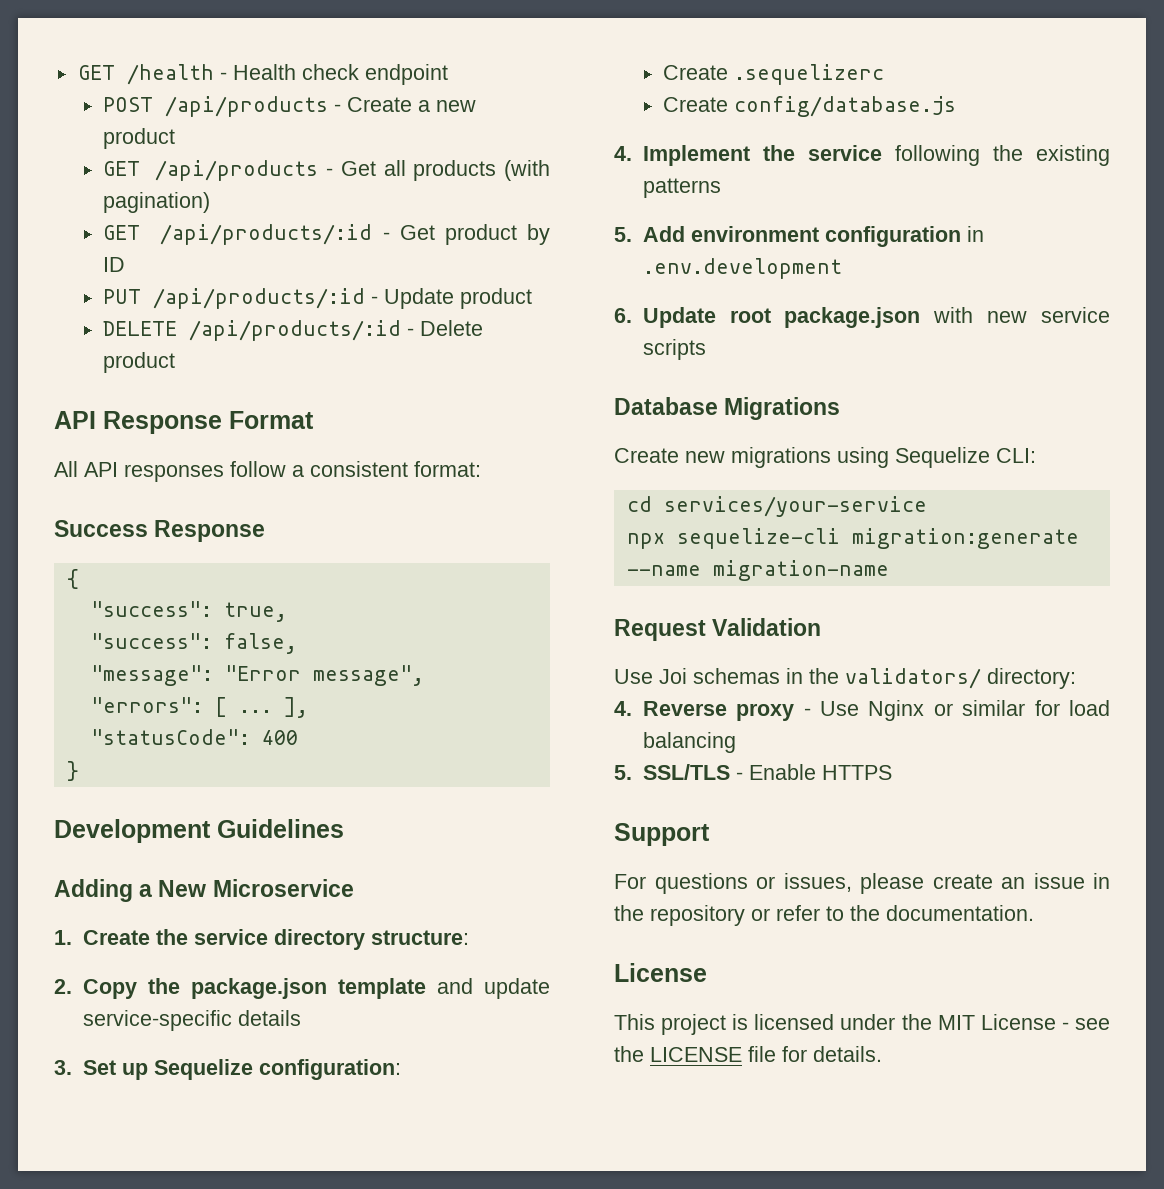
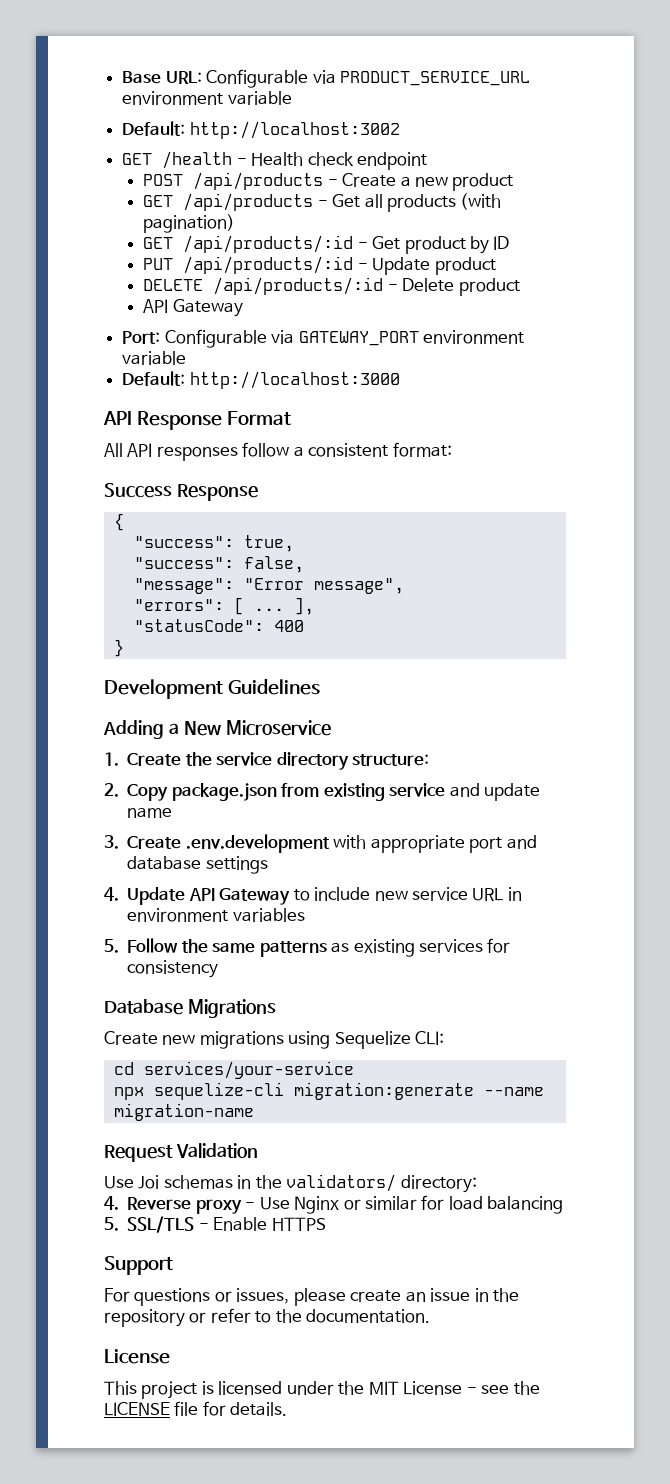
(77, 72) none -> [122,69,530,88] [122,91,292,105] [122,121,400,139] Base URL: Configurable via PRODUCT_SERVICE_URL environment variable // Default: http://localhost:3002 //
(176, 362) none -> [143,299,243,317] [122,329,524,348] [122,351,187,365] [122,371,400,389] // API Gateway // Port: Configurable via GATEWAY_PORT environment variable // Default: http://localhost:3000
[147,978,550,999] [82,1010,301,1031] [54,1059,401,1080] [663,64,885,85] [663,96,957,117] [614,145,1110,166] [642,178,721,198] [614,226,984,247] [642,258,842,279] [614,307,1110,328] [642,339,706,360] the package.json template and update service-specific details // 3. Set up Sequelize configuration: // Create .sequelizerc // Create config/database.js // 4. Implement the service following the existing patterns // 5. Add environment configuration in .env.development // 6. Update root package.json with new service scripts -> [171,783,540,801] [127,807,173,818] [104,834,537,853] [127,856,268,874] [104,887,522,905] [127,908,305,922] [104,938,511,957] [127,960,219,978] package.json from existing service and update name // 3. Create .env.development with appropriate port and database settings // 4. Update API Gateway to include new service URL in environment variables // 5. Follow the same patterns as existing services for consistency

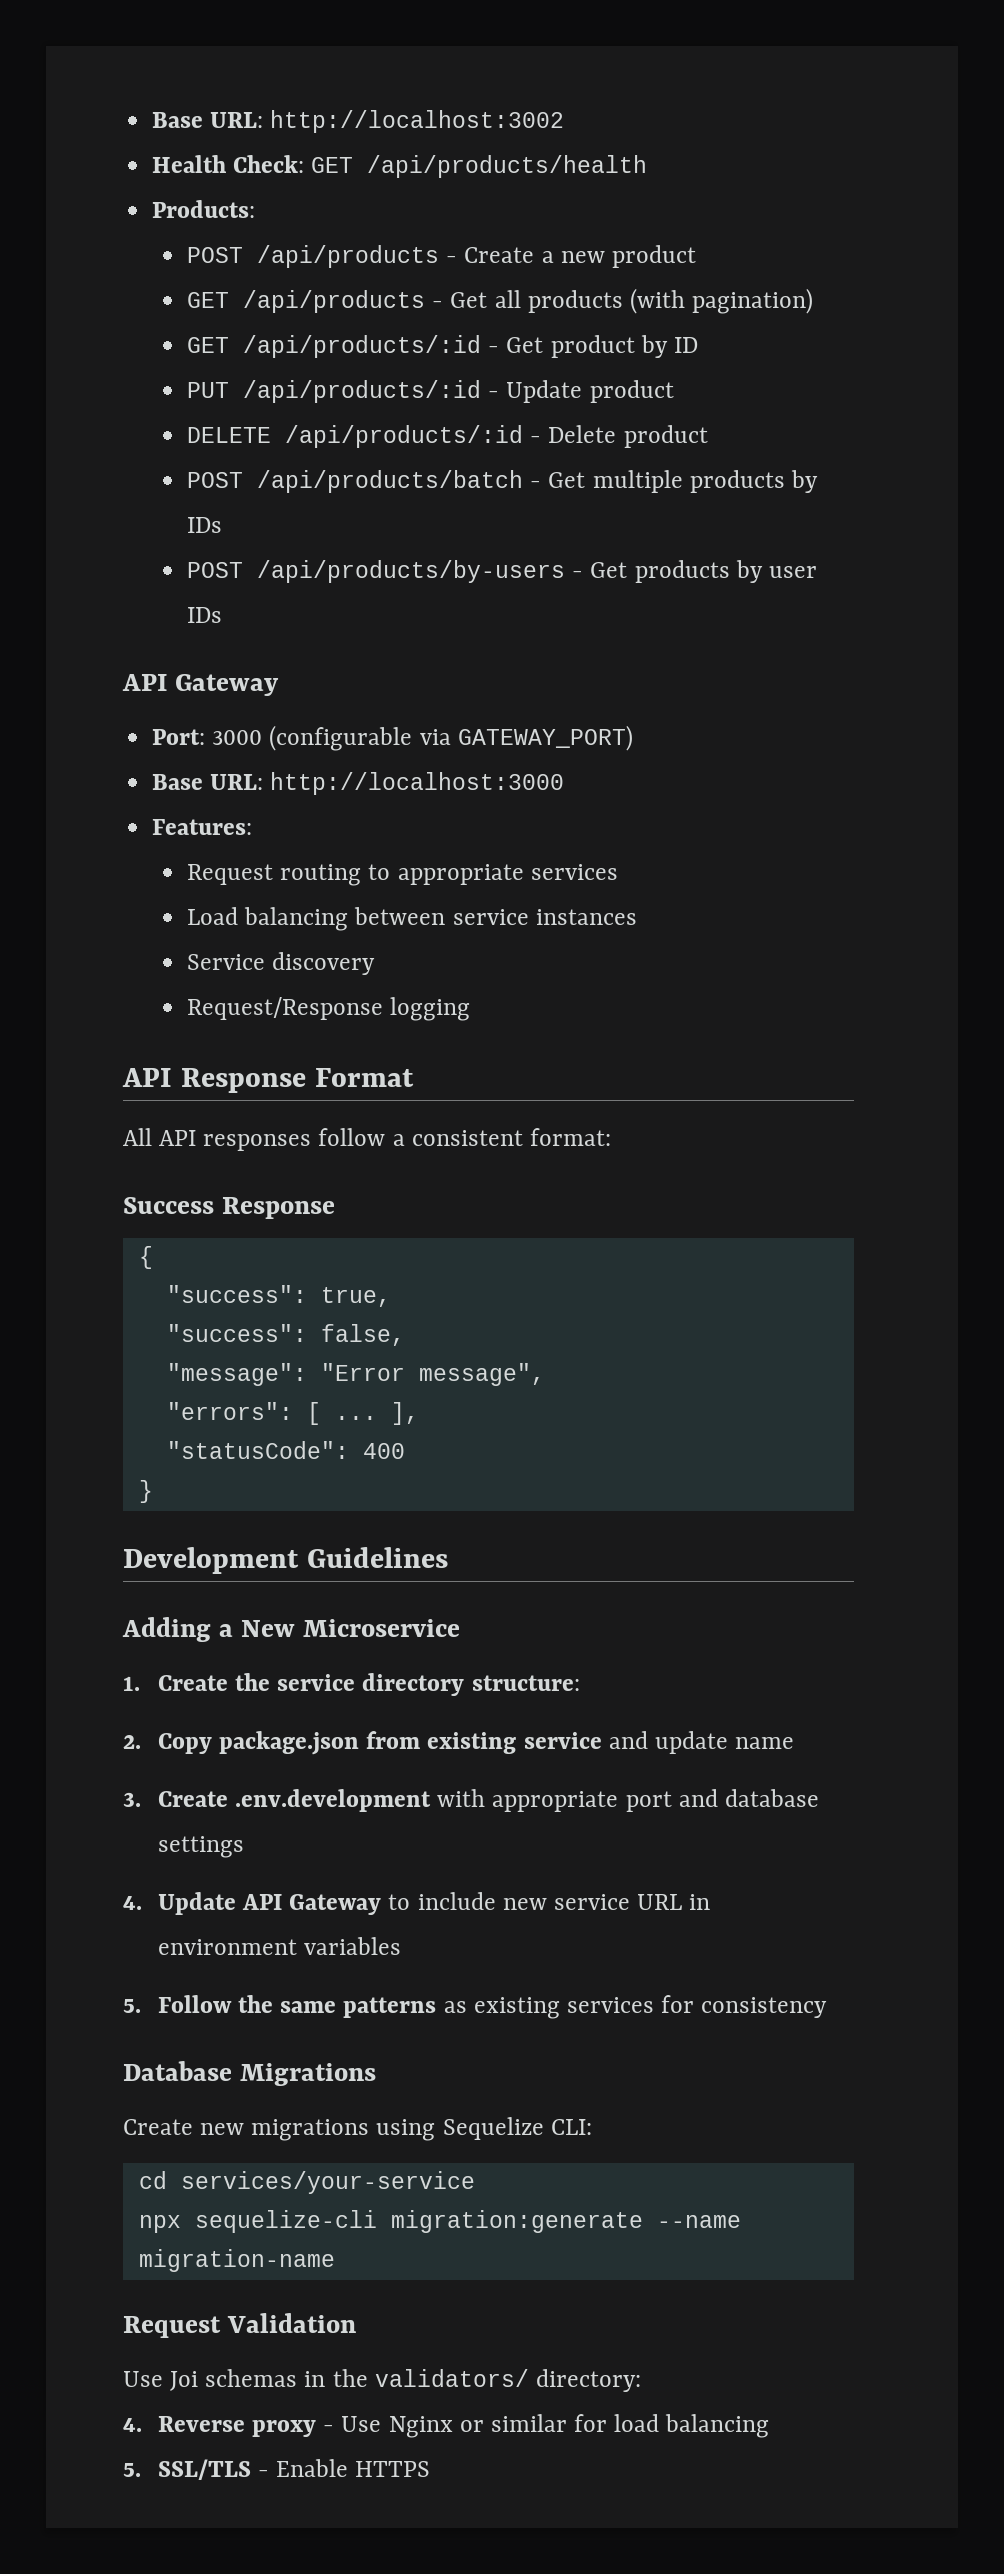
[122,69,530,88] [122,91,292,105] [122,121,400,139] [122,151,427,170] Base URL: Configurable via PRODUCT_SERVICE_URL environment variable // Default: http://localhost:3002 // GET /health - Health check endpoint -> [152,110,565,133] [152,155,648,178] [152,200,256,218] Base URL: http://localhost:3002 // Health Check: GET /api/products/health // Products:
[143,299,243,317] [122,329,524,348] [122,351,187,365] [122,371,400,389] API Gateway // Port: Configurable via GATEWAY_PORT environment variable // Default: http://localhost:3000 -> [187,470,818,493] [187,517,223,533] [187,560,817,583] [187,607,223,623] [122,674,279,696] [152,725,633,751] [152,772,565,795] [152,819,253,835] [187,864,618,886] [187,907,637,931] [187,952,376,975] [187,997,471,1021] POST /api/products/batch - Get multiple products by IDs // POST /api/products/by-users - Get products by user IDs // API Gateway // Port: 3000 (configurable via GATEWAY_PORT) // Base URL: http://localhost:3000 // Features: // Request routing to appropriate services // Load balancing between service instances // Service discovery // Request/Response logging
[104,1256,173,1275] [104,1288,520,1306] [104,1308,431,1327] [104,1349,170,1364] [104,1381,540,1399] [104,1401,288,1416] // Support // For questions or issues, please create an issue in the repository or refer to the documentation. // License // This project is licensed under the MIT License - see the LICENSE file for details. -> (431, 2469) none

